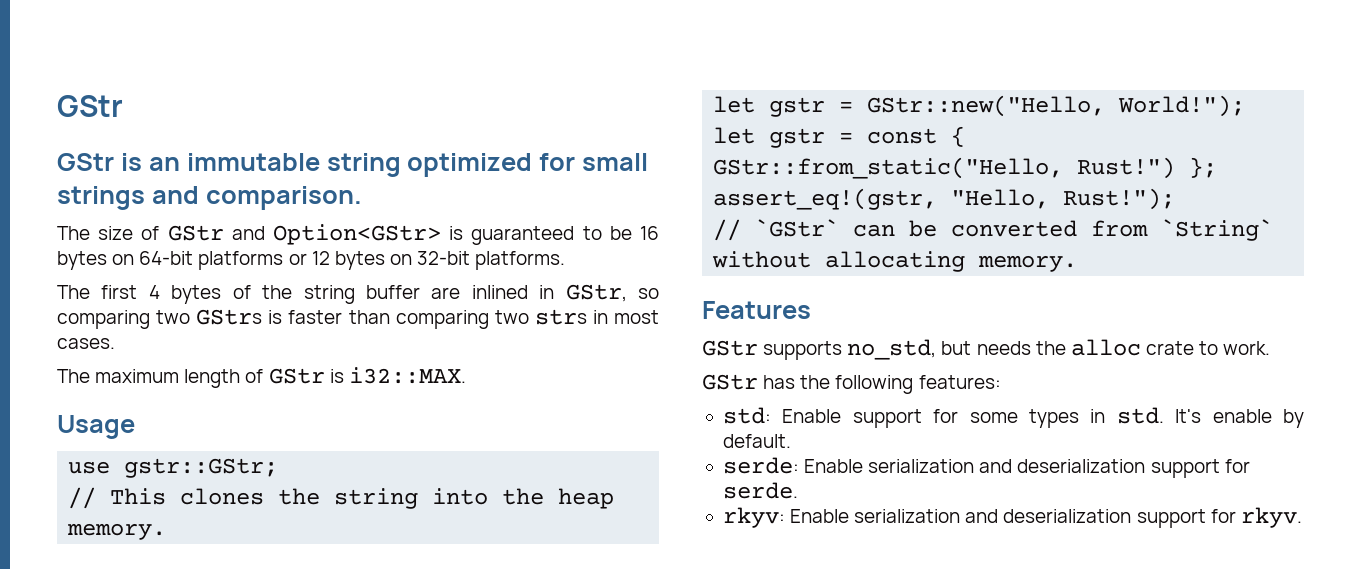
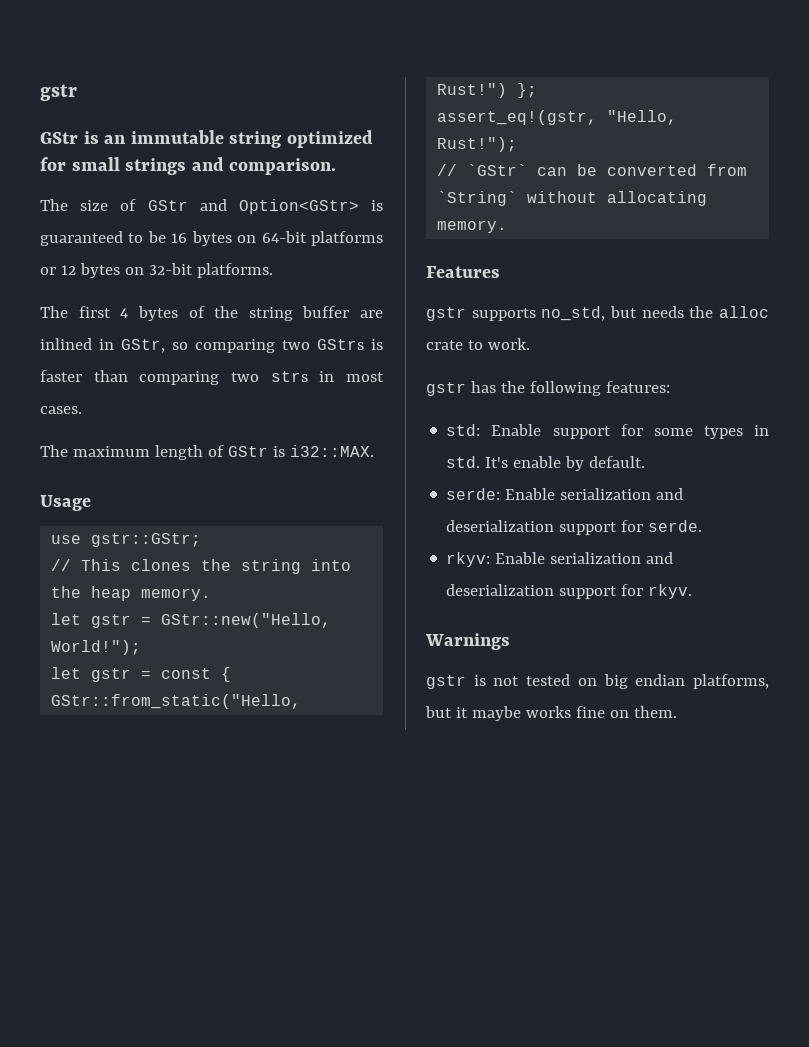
[57,95,123,117] GStr -> [40,84,77,101] gstr
[702,340,758,356] GStr -> [426,307,466,321] gstr
[702,374,758,390] GStr -> [426,382,466,396] gstr
(1302, 517) none -> [425,633,510,650] [426,674,769,689] [425,706,677,721] // Warnings // gstr is not tested on big endian platforms, but it maybe works fine on them.

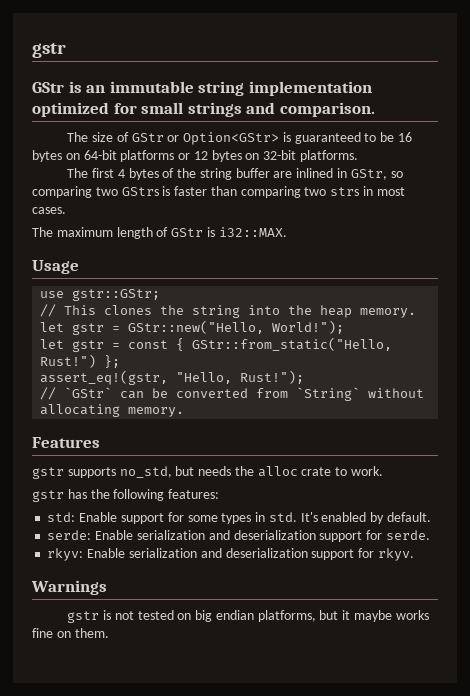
(282, 139) none -> [248,81,372,96] implementation
[199,199,227,211] and -> [167,135,180,142] or
[513,456,562,468] enable -> [321,512,367,522] enabled

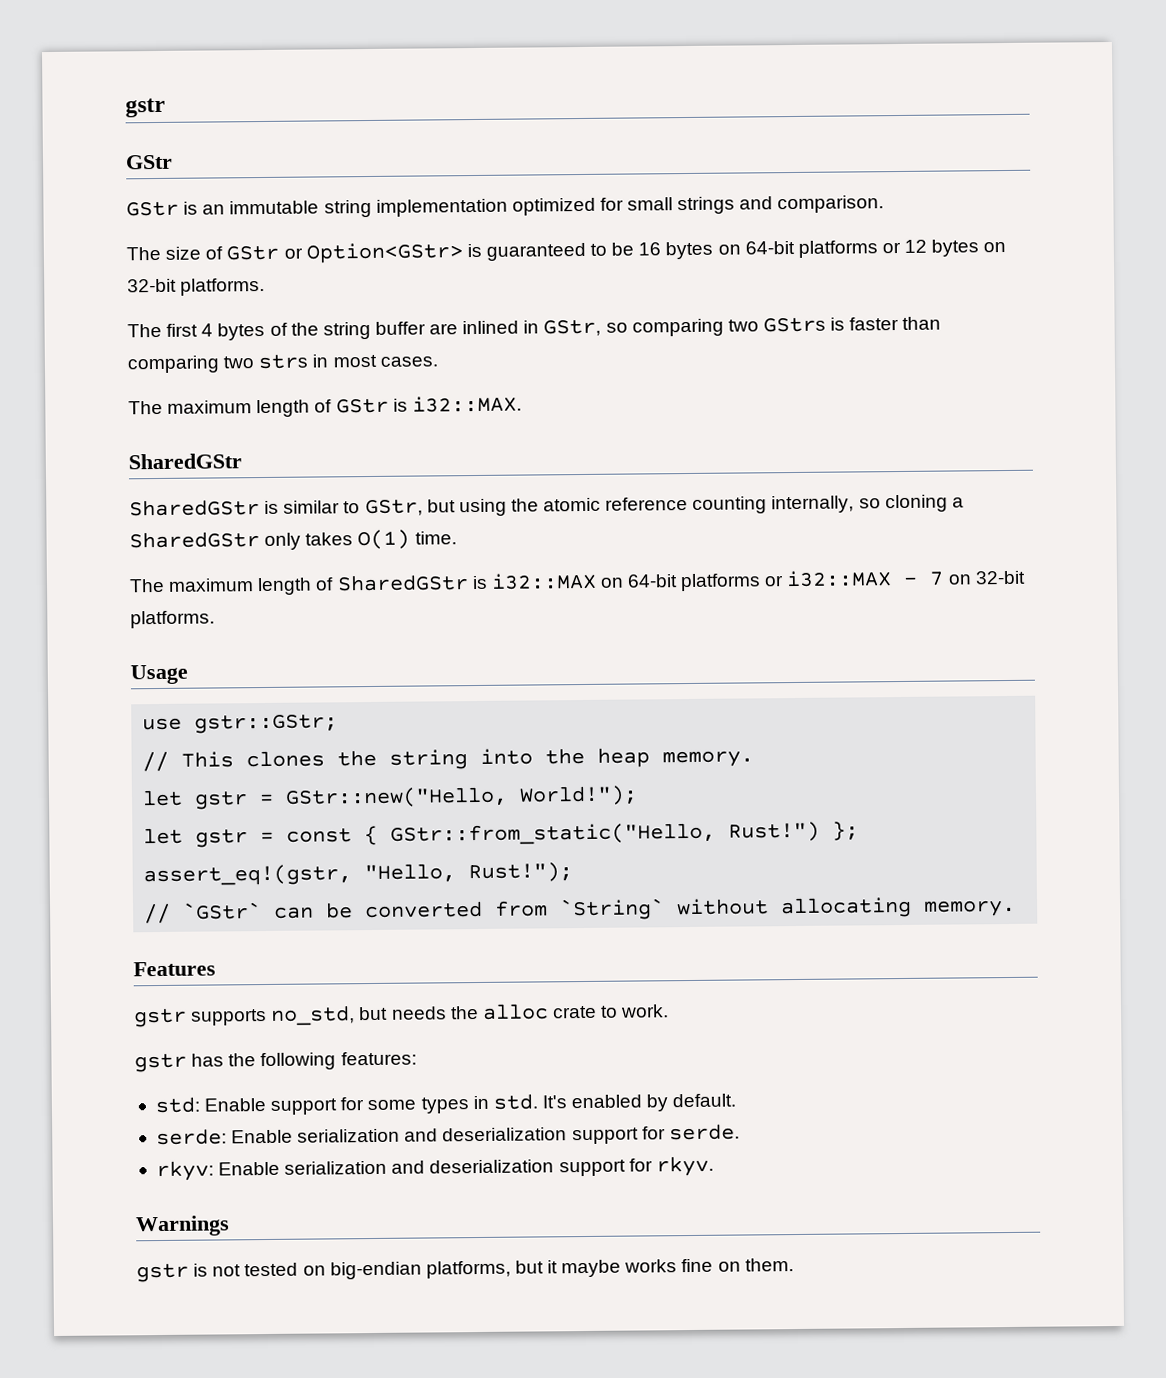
(64, 87) none -> [126,201,179,217] // GStr
(287, 232) none -> [128,453,242,470] [129,494,964,517] [129,529,457,550] [129,570,1026,596] [130,610,215,629] // SharedGStr // SharedGStr is similar to GStr, but using the atomic reference counting internally, so cloning a SharedGStr only takes O(1) time. // The maximum length of SharedGStr is i32::MAX on 64-bit platforms or i32::MAX - 7 on 32-bit platforms.
[195,610,254,622] big endian -> [329,1261,422,1280] big-endian

